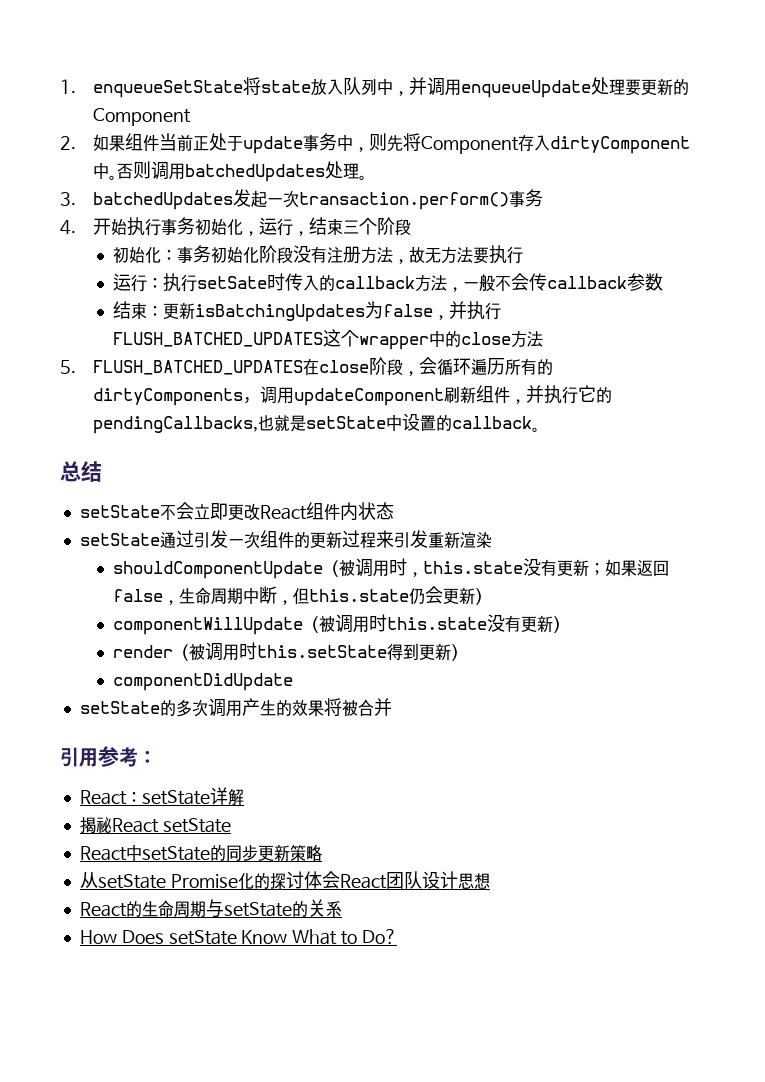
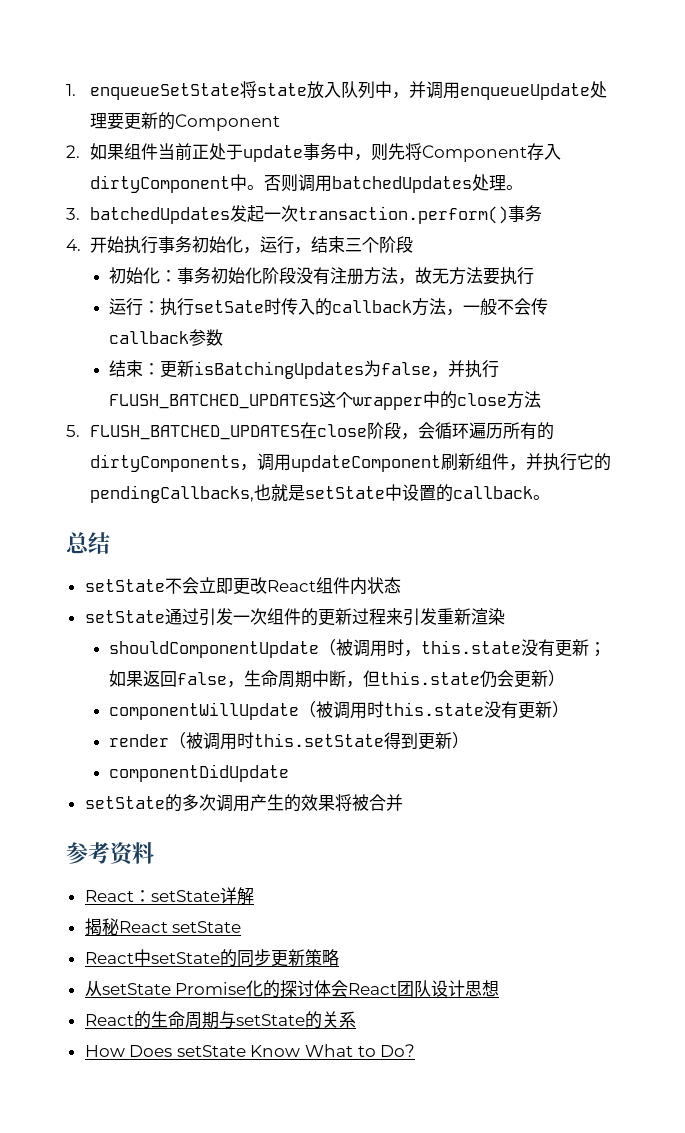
[60,746,157,767] 引用参考： -> [66,842,154,866] 参考资料

